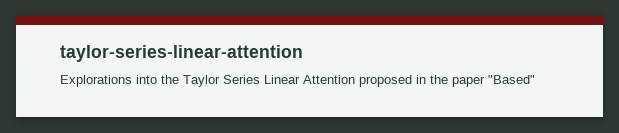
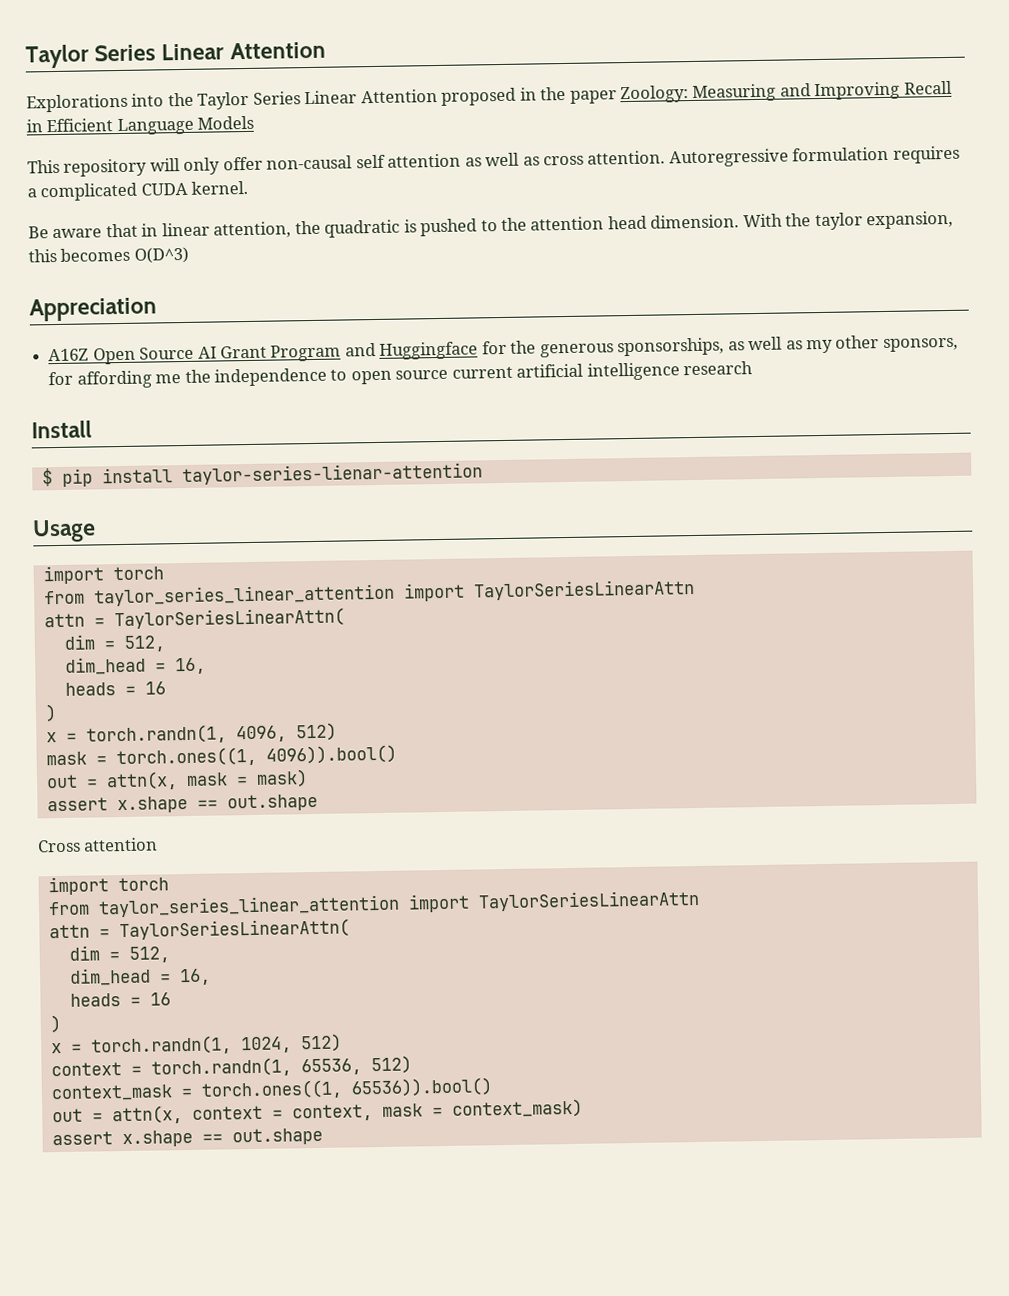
[60,45,303,62] taylor-series-linear-attention -> [25,41,326,69] Taylor Series Linear Attention
[488,75,535,84] "Based" -> [620,80,952,104] [26,115,255,136] [27,145,960,177] [27,180,249,202] [28,210,954,239] [28,246,189,264] [29,297,157,322] [48,335,958,365] [48,361,754,389] [31,420,92,439] [41,462,483,487] [32,519,96,543] [42,565,164,585] [43,579,695,607] [43,607,345,630] [63,634,166,652] [64,656,206,675] [64,681,166,696] [44,704,57,723] [45,722,337,745] [45,744,397,768] [45,769,308,791] [46,793,318,814] [37,837,159,853] [47,876,169,896] [47,889,700,918] [48,918,350,941] [68,945,170,963] [68,967,211,986] [69,992,171,1007] [49,1015,61,1034] [50,1033,342,1056] [50,1055,412,1078] [50,1077,493,1102] [51,1098,583,1125] [51,1127,323,1148] Zoology: Measuring and Improving Recall in Efficient Language Models // This repository will only offer non-causal self attention as well as cross attention. Autoregressive formulation requires a complicated CUDA kernel. // Be aware that in linear attention, the quadratic is pushed to the attention head dimension. With the taylor expansion, this becomes O(D^3) // Appreciation // A16Z Open Source AI Grant Program and Huggingface for the generous sponsorships, as well as my other sponsors, for affording me the independence to open source current artificial intelligence research // Install // $ pip install taylor-series-lienar-attention // Usage // import torch // from taylor_series_linear_attention import TaylorSeriesLinearAttn // attn = TaylorSeriesLinearAttn( // dim = 512, // dim_head = 16, // heads = 16 // ) // x = torch.randn(1, 4096, 512) // mask = torch.ones((1, 4096)).bool() // out = attn(x, mask = mask) // assert x.shape == out.shape // Cross attention // import torch // from taylor_series_linear_attention import TaylorSeriesLinearAttn // attn = TaylorSeriesLinearAttn( // dim = 512, // dim_head = 16, // heads = 16 // ) // x = torch.randn(1, 1024, 512) // context = torch.randn(1, 65536, 512) // context_mask = torch.ones((1, 65536)).bool() // out = attn(x, context = context, mask = context_mask) // assert x.shape == out.shape

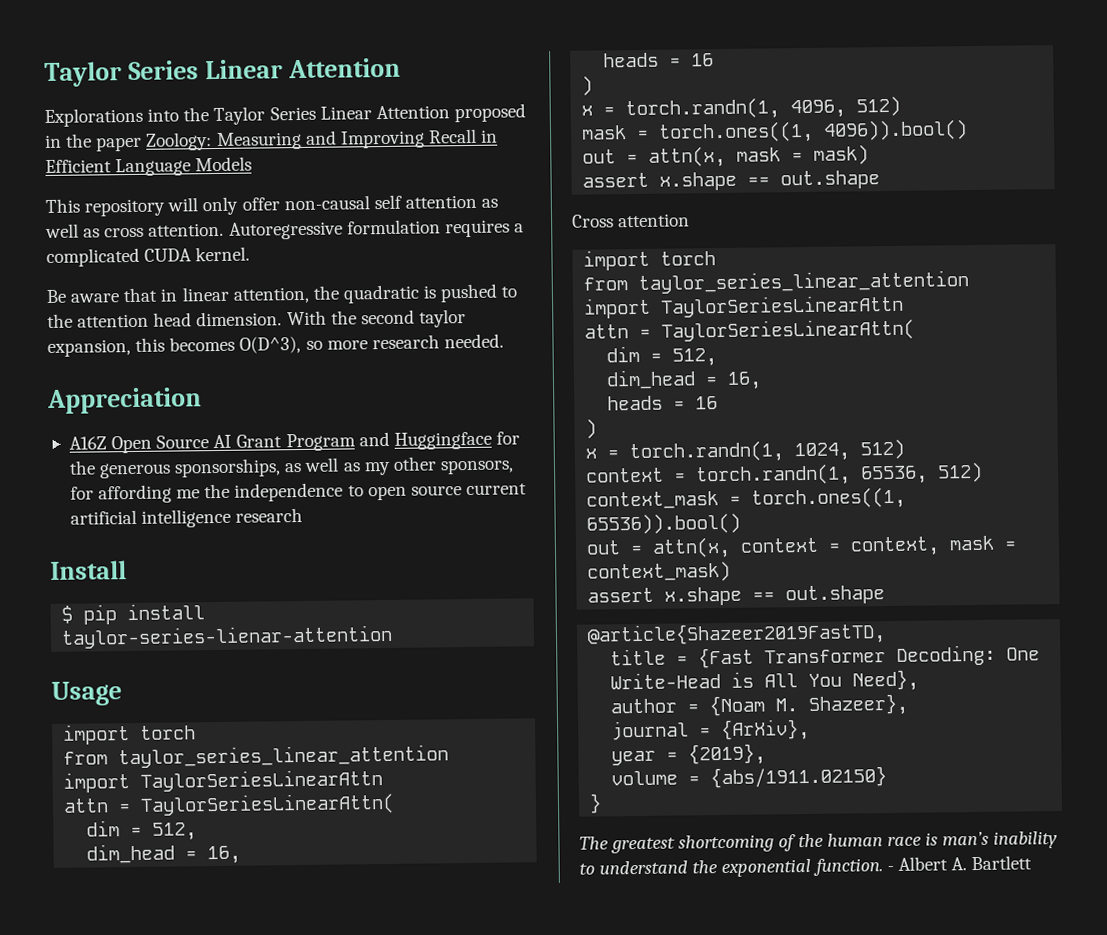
(812, 220) none -> [360,309,415,325] second
[133,246,189,264] O(D^3) -> [239,333,504,354] O(D^3), so more research needed.
(323, 1136) none -> [587,622,887,647] [610,644,1041,669] [610,669,920,692] [610,693,909,717] [611,718,811,742] [611,743,767,766] [611,766,888,789] [589,793,603,814] [579,831,1059,854] [579,855,1033,878] // @article{Shazeer2019FastTD, // title = {Fast Transformer Decoding: One Write-Head is All You Need}, // author = {Noam M. Shazeer}, // journal = {ArXiv}, // year = {2019}, // volume = {abs/1911.02150} // } // The greatest shortcoming of the human race is man’s inability to understand the exponential function. - Albert A. Bartlett

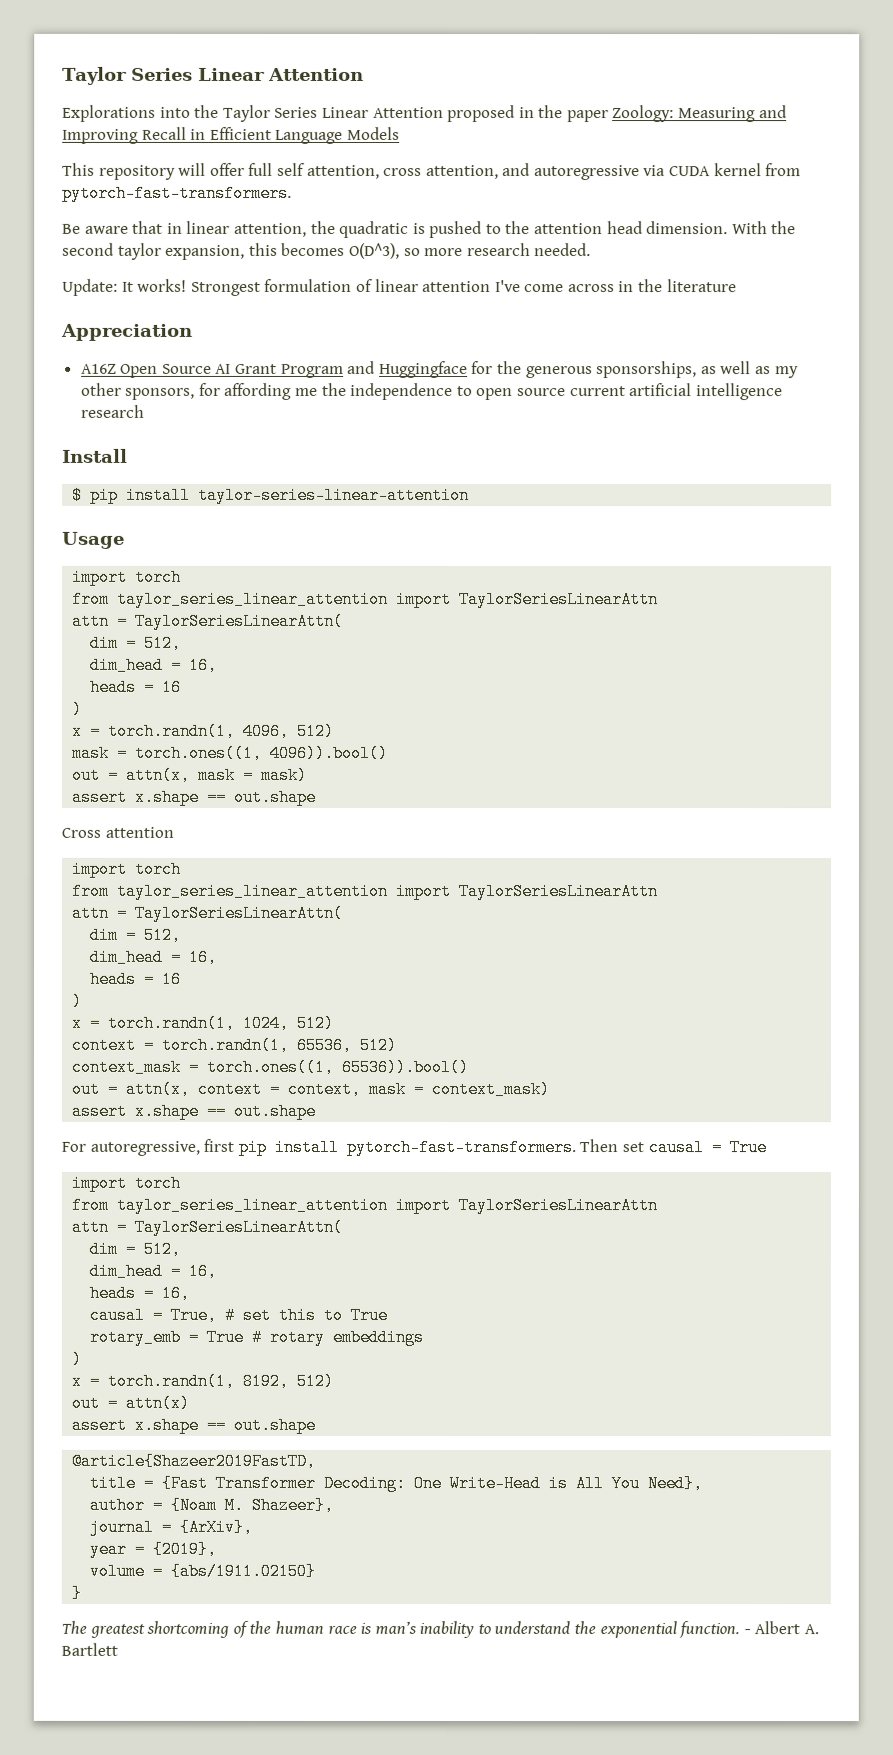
[202,194,499,216] [45,219,524,240] [46,246,251,268] only offer non-causal self attention as well as cross attention. Autoregressive formulation requires a complicated CUDA kernel. -> [209,162,802,181] [62,184,292,202] offer full self attention, cross attention, and autoregressive via CUDA kernel from pytorch-fast-transformers.
(504, 341) none -> [62,278,737,296] // Update: It works! Strongest formulation of linear attention I've come across in the literature
[61,624,394,649] taylor-series-lienar-attention -> [198,486,471,505] taylor-series-linear-attention
(886, 595) none -> [61,1138,767,1157] [71,1174,182,1192] [71,1196,659,1215] [71,1218,344,1236] [89,1240,182,1258] [89,1262,218,1280] [89,1284,191,1302] [89,1306,389,1324] [89,1328,425,1346] [71,1350,83,1368] [71,1372,335,1390] [71,1394,191,1412] [71,1416,317,1434] // For autoregressive, first pip install pytorch-fast-transformers. Then set causal = True // import torch // from taylor_series_linear_attention import TaylorSeriesLinearAttn // attn = TaylorSeriesLinearAttn( // dim = 512, // dim_head = 16, // heads = 16, // causal = True, # set this to True // rotary_emb = True # rotary embeddings // ) // x = torch.randn(1, 8192, 512) // out = attn(x) // assert x.shape == out.shape

